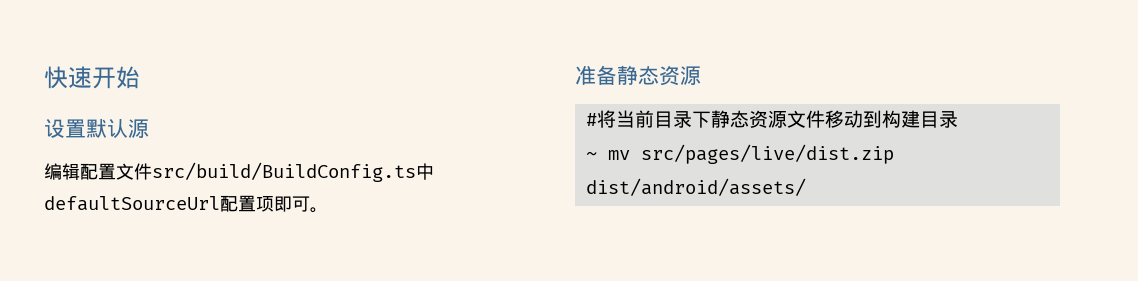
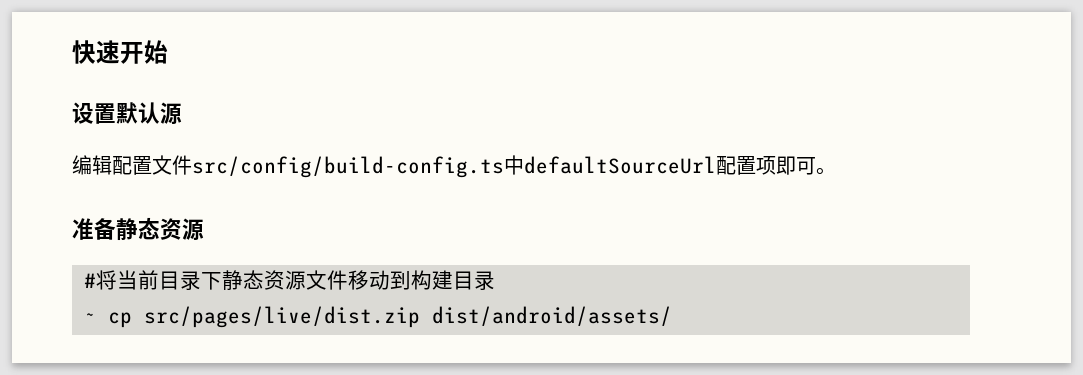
[152,162,416,182] src/build/BuildConfig.ts -> [192,156,504,178] src/config/build-config.ts
[607,150,630,160] mv -> [108,312,132,328] cp

